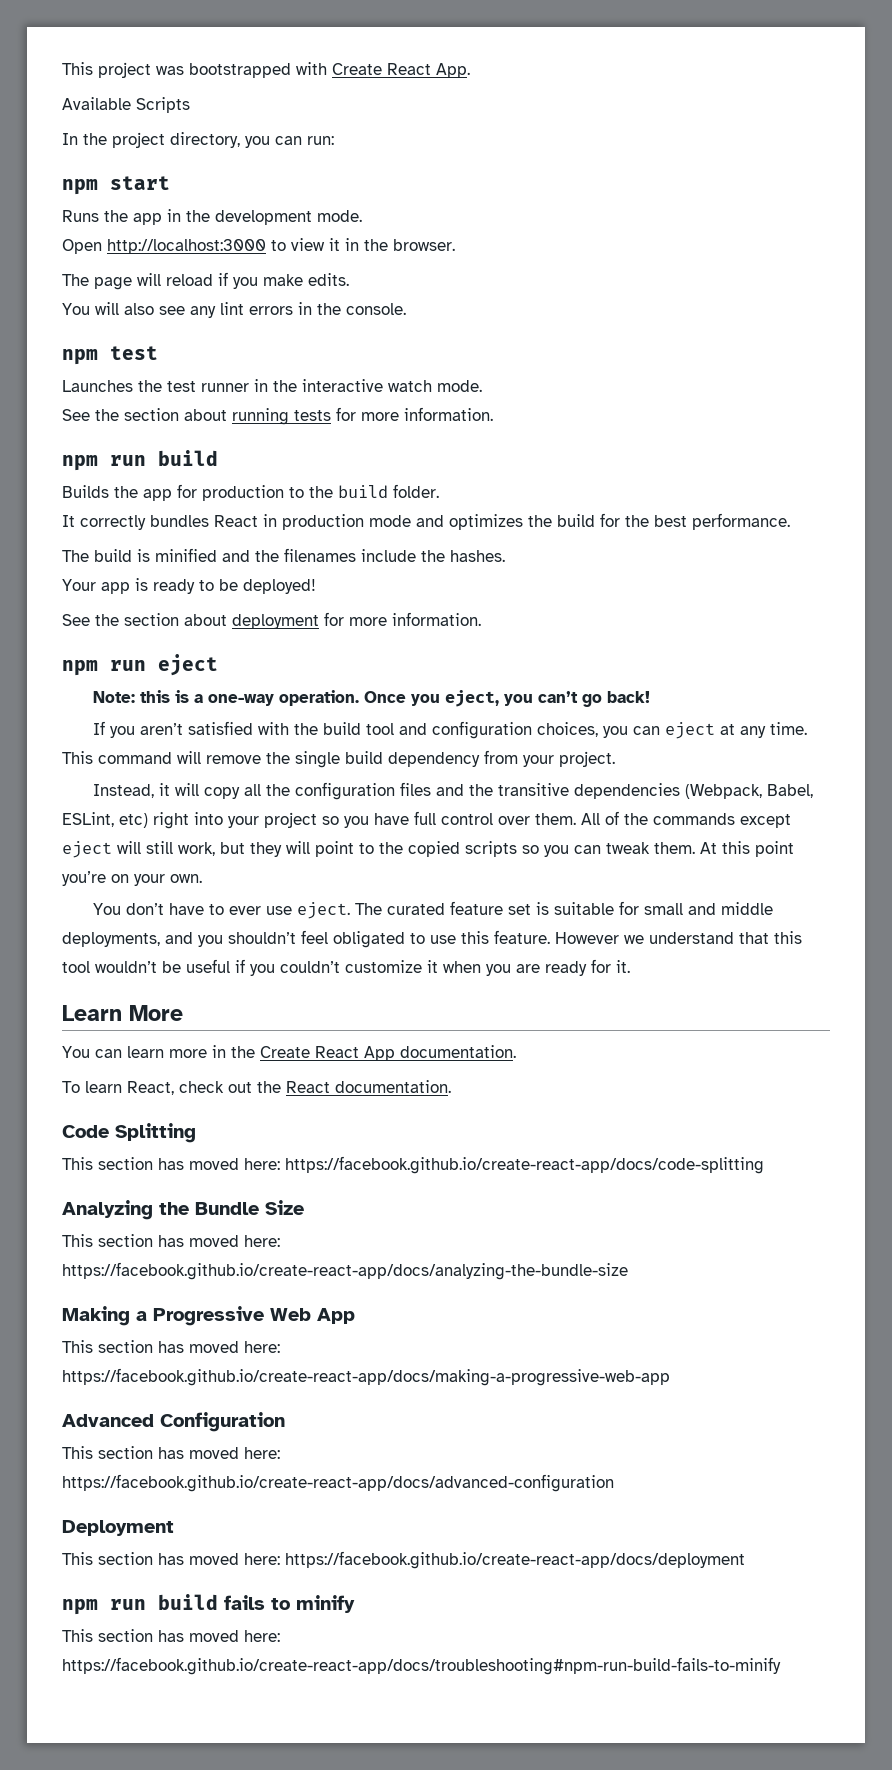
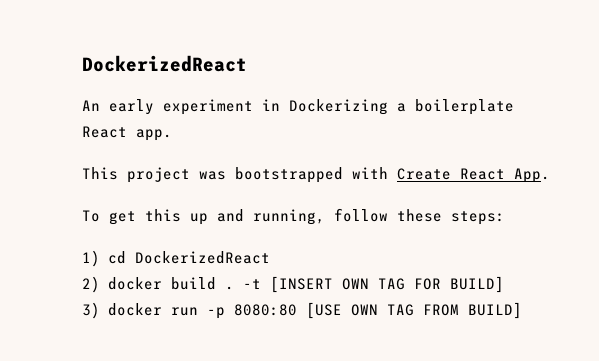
(62, 68) none -> [82,55,247,72] [82,99,514,115] [82,126,172,141] DockerizedReact // An early experiment in Dockerizing a boilerplate React app. //
[62,97,190,113] [62,132,334,148] [62,176,170,195] [62,209,362,225] [62,238,455,254] [62,272,349,290] [62,302,406,318] [62,346,158,365] [62,379,482,392] [62,407,493,425] [62,450,218,471] [62,484,439,501] [62,513,790,530] [62,548,505,562] [62,578,316,594] [62,612,481,629] [62,654,218,676] [92,690,650,707] [92,721,807,739] [62,750,615,768] [92,782,813,800] [62,811,791,829] [62,841,794,858] [62,871,202,886] [92,901,773,919] [62,930,802,948] [62,959,630,976] [62,1005,183,1021] [62,1045,516,1061] [62,1080,451,1095] [62,1123,196,1143] [62,1156,764,1174] [62,1200,304,1220] [62,1234,280,1247] [62,1262,628,1280] [62,1306,355,1326] [62,1340,280,1353] [62,1368,670,1386] [62,1412,285,1432] [62,1446,280,1459] [62,1474,614,1492] [62,1520,174,1536] [62,1551,745,1569] [62,1594,355,1615] [62,1629,280,1642] [62,1657,781,1675] Available Scripts // In the project directory, you can run: // npm start // Runs the app in the development mode. // Open http://localhost:3000 to view it in the browser. // The page will reload if you make edits. // You will also see any lint errors in the console. // npm test // Launches the test runner in the interactive watch mode. // See the section about running tests for more information. // npm run build // Builds the app for production to the build folder. // It correctly bundles React in production mode and optimizes the build for the best performance. // The build is minified and the filenames include the hashes. // Your app is ready to be deployed! // See the section about deployment for more information. // npm run eject // Note: this is a one-way operation. Once you eject, you can’t go back! // If you aren’t satisfied with the build tool and configuration choices, you can eject at any time. This command will remove the single build dependency from your project. // Instead, it will copy all the configuration files and the transitive dependencies (Webpack, Babel, ESLint, etc) right into your project so you have full control over them. All of the commands except eject will still work, but they will point to the copied scripts so you can tweak them. At this point you’re on your own. // You don’t have to ever use eject. The curated feature set is suitable for small and middle deployments, and you shouldn’t feel obligated to use this feature. However we understand that this tool wouldn’t be useful if you couldn’t customize it when you are ready for it. // Learn More // You can learn more in the Create React App documentation. // To learn React, check out the React documentation. // Code Splitting // This section has moved here: https://facebook.github.io/create-react-app/docs/code-splitting // Analyzing the Bundle Size // This section has moved here: https://facebook.github.io/create-react-app/docs/analyzing-the-bundle-size // Making a Progressive Web App // This section has moved here: https://facebook.github.io/create-react-app/docs/making-a-progressive-web-app // Advanced Configuration // This section has moved here: https://facebook.github.io/create-react-app/docs/advanced-configuration // Deployment // This section has moved here: https://facebook.github.io/create-react-app/docs/deployment // npm run build fails to minify // This section has moved here: https://facebook.github.io/create-react-app/docs/troubleshooting#npm-run-build-fails-to-minify -> [82,208,505,225] [82,250,270,267] [82,276,504,293] [82,302,522,319] To get this up and running, follow these steps: // 1) cd DockerizedReact // 2) docker build . -t [INSERT OWN TAG FOR BUILD] // 3) docker run -p 8080:80 [USE OWN TAG FROM BUILD]

